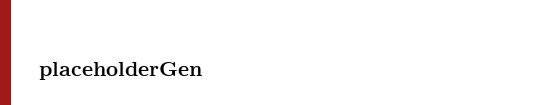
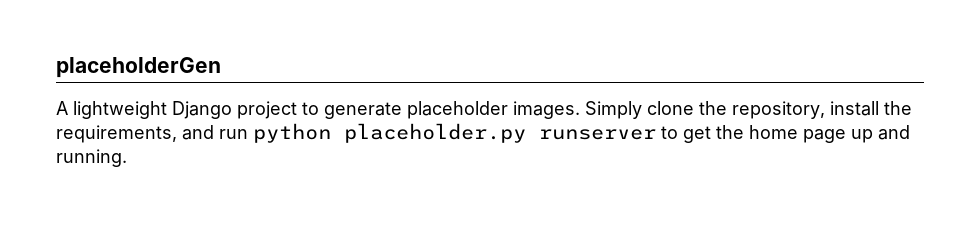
(202, 71) none -> [56,101,912,119] [56,123,910,143] [56,149,127,167] // A lightweight Django project to generate placeholder images. Simply clone the repository, install the requirements, and run python placeholder.py runserver to get the home page up and running.

